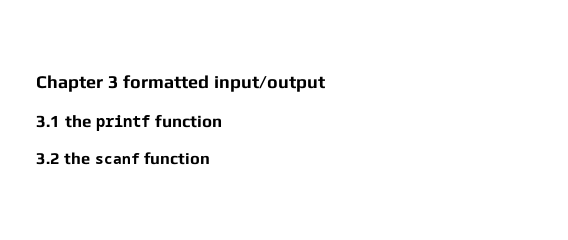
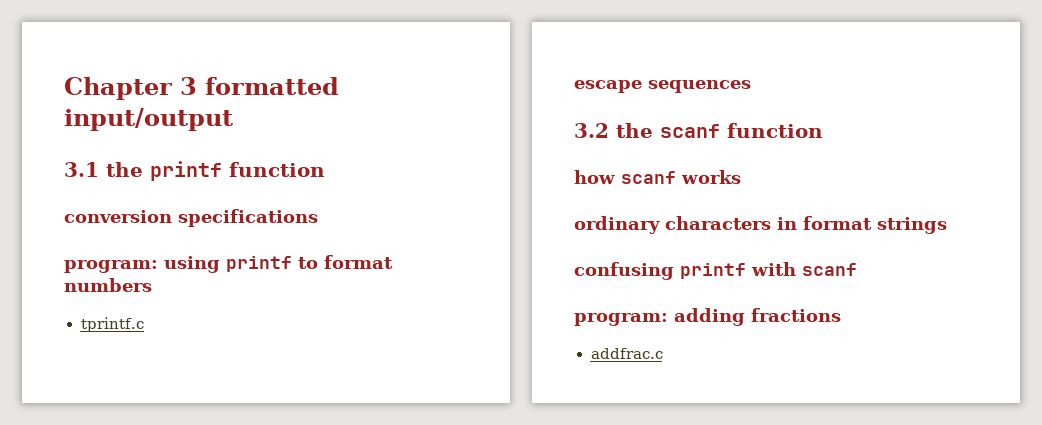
[36,152,211,165] 3.2 the scanf function -> [64,209,318,227] [64,255,393,273] [64,278,152,292] [80,317,144,332] [574,80,751,93] [574,123,823,138] [574,170,741,184] [574,216,947,234] [574,262,857,280] [574,308,841,326] [590,348,663,359] conversion specifications // program: using printf to format numbers // tprintf.c // escape sequences // 3.2 the scanf function // how scanf works // ordinary characters in format strings // confusing printf with scanf // program: adding fractions // addfrac.c

